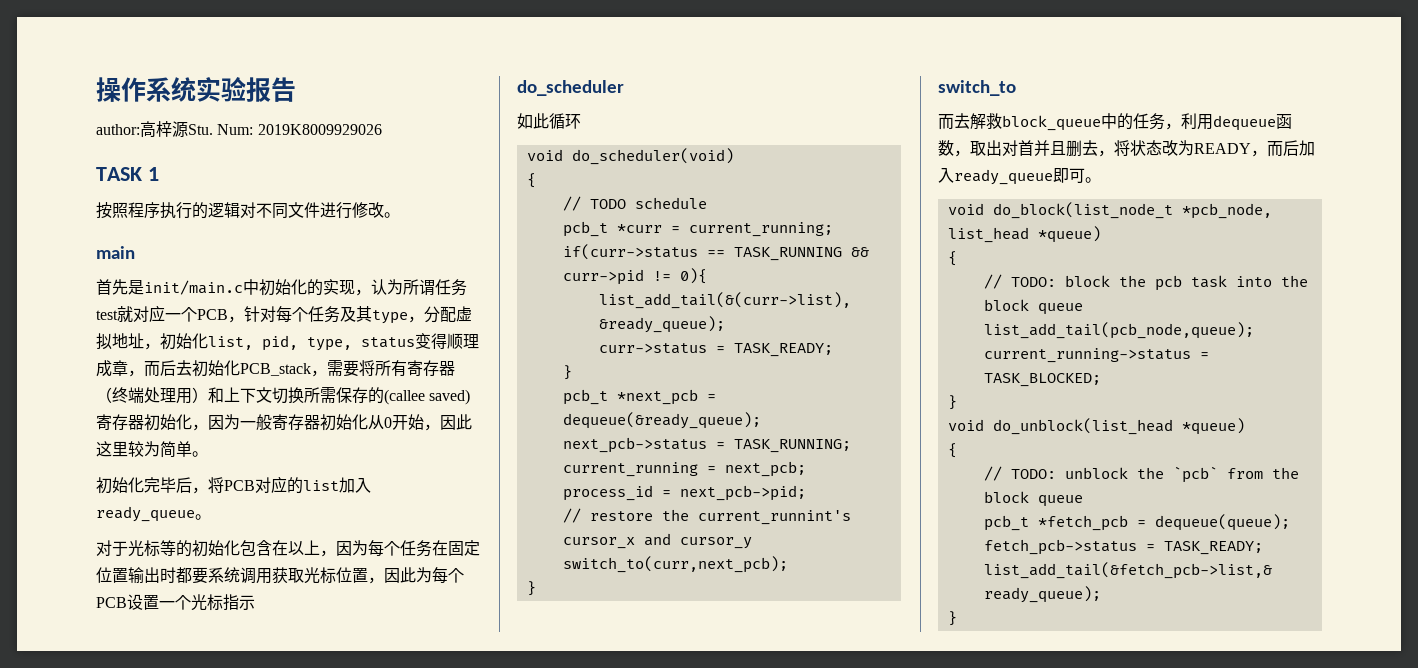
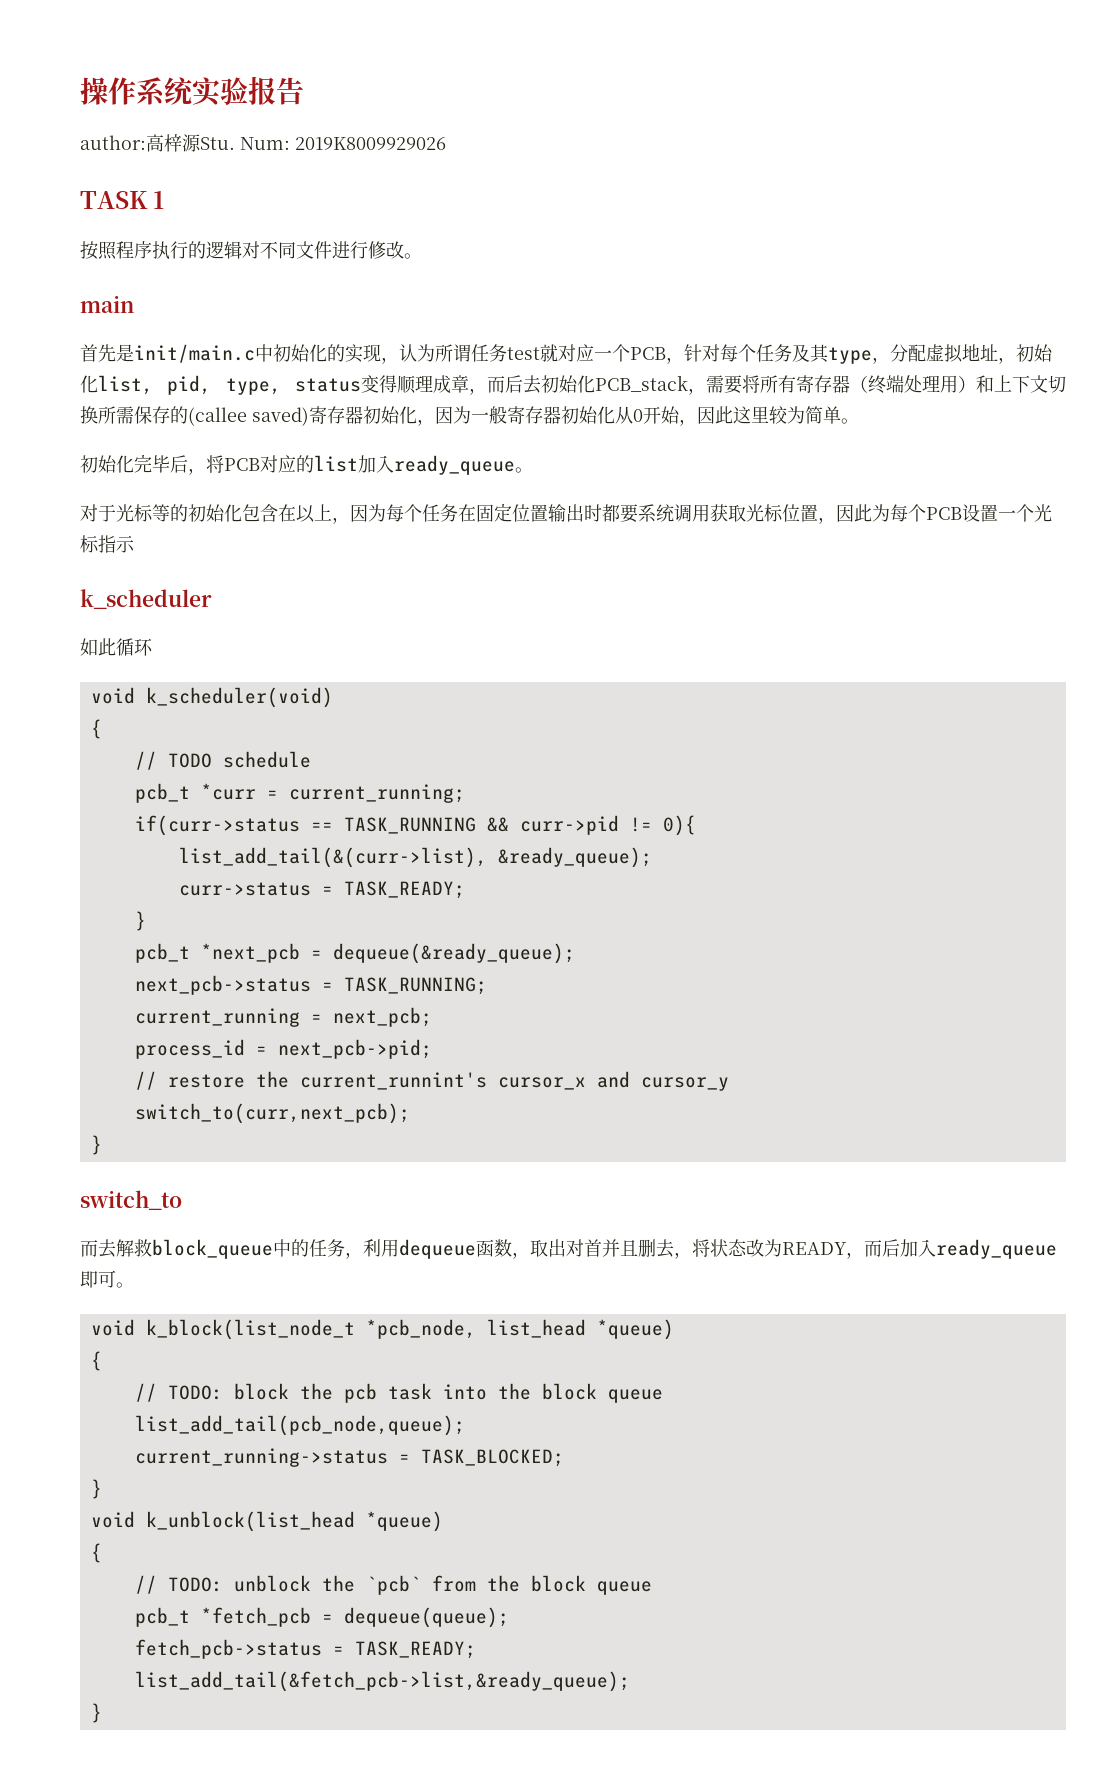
[517,80,624,96] do_scheduler -> [80,589,212,609] k_scheduler
[571,148,734,165] do_scheduler(void) -> [145,687,333,708] k_scheduler(void)
[992,202,1173,219] do_block(list_node_t -> [145,1319,355,1340] k_block(list_node_t
[992,418,1173,435] do_unblock(list_head -> [145,1511,355,1532] k_unblock(list_head

